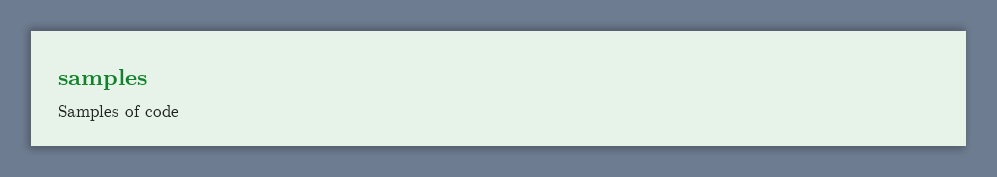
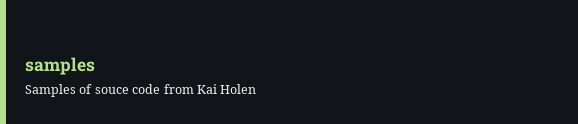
[145,105,179,117] code -> [94,84,257,94] souce code from Kai Holen

